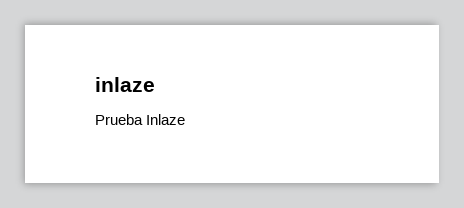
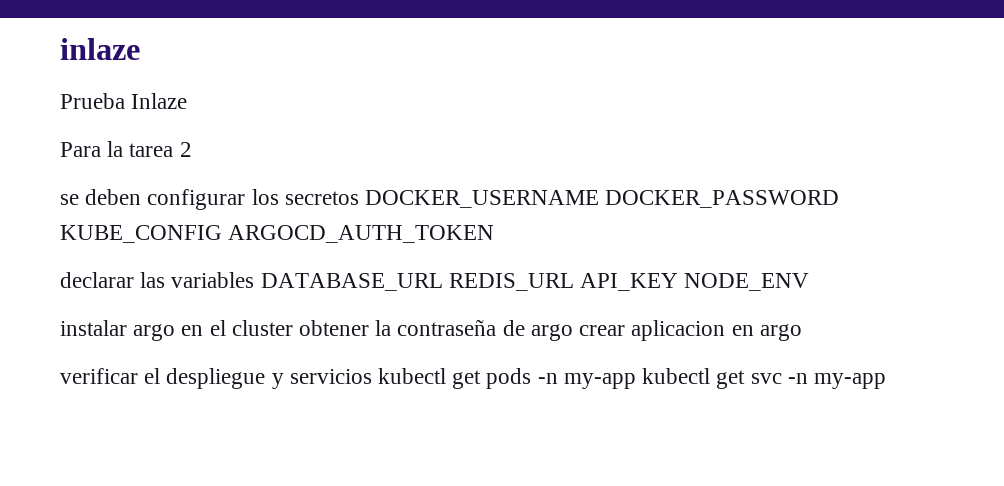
(186, 119) none -> [60,141,192,157] [60,189,840,210] [60,225,495,243] [60,272,810,291] [60,319,802,341] [60,368,886,389] // Para la tarea 2 // se deben configurar los secretos DOCKER_USERNAME DOCKER_PASSWORD KUBE_CONFIG ARGOCD_AUTH_TOKEN // declarar las variables DATABASE_URL REDIS_URL API_KEY NODE_ENV // instalar argo en el cluster obtener la contraseña de argo crear aplicacion en argo // verificar el despliegue y servicios kubectl get pods -n my-app kubectl get svc -n my-app

